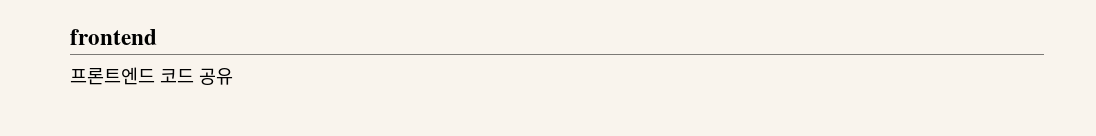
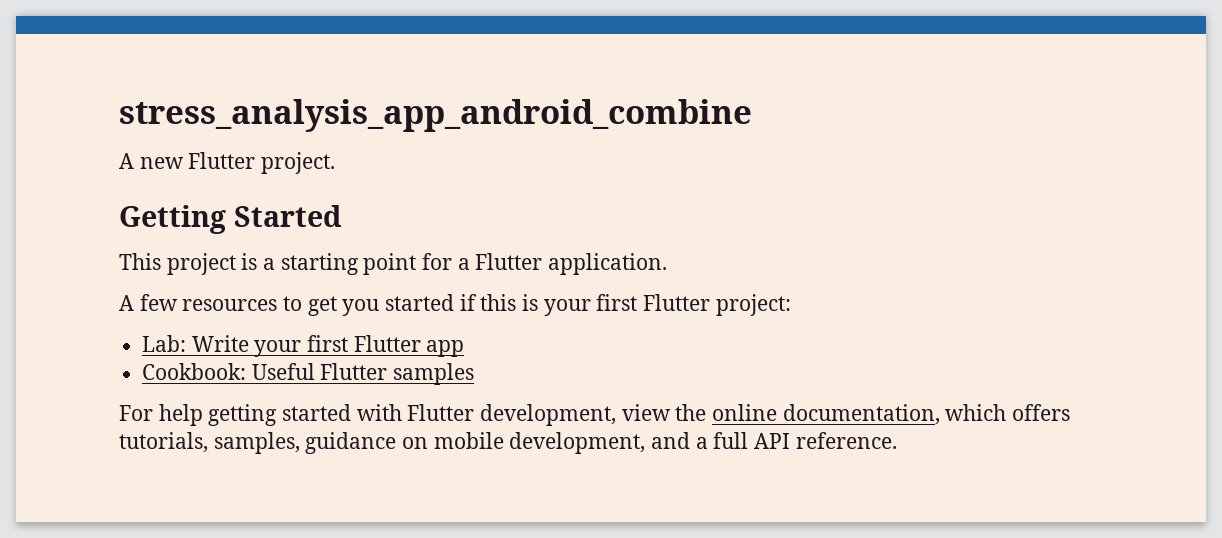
[70,29,157,45] [70,67,233,85] frontend // 프론트엔드 코드 공유 -> [119,99,752,132] [119,152,336,174] [119,205,342,234] [119,253,668,275] [119,294,791,316] [142,335,465,357] [142,363,475,385] [119,404,1071,426] [119,432,897,454] stress_analysis_app_android_combine // A new Flutter project. // Getting Started // This project is a starting point for a Flutter application. // A few resources to get you started if this is your first Flutter project: // Lab: Write your first Flutter app // Cookbook: Useful Flutter samples // For help getting started with Flutter development, view the online documentation, which offers tutorials, samples, guidance on mobile development, and a full API reference.

